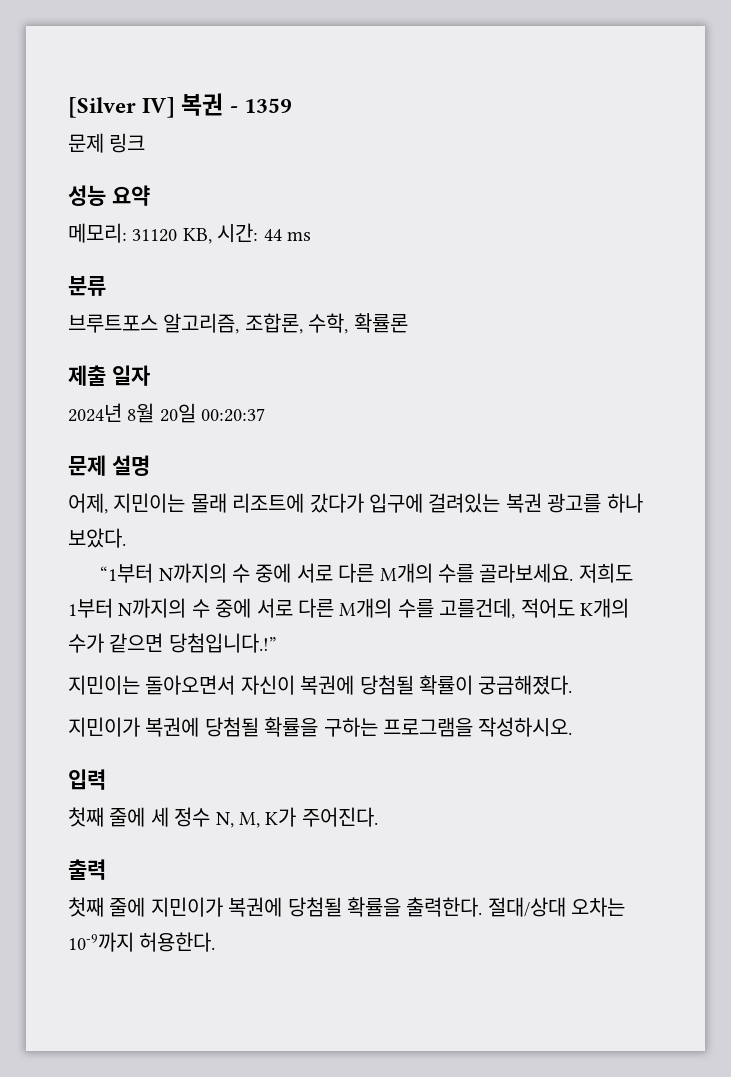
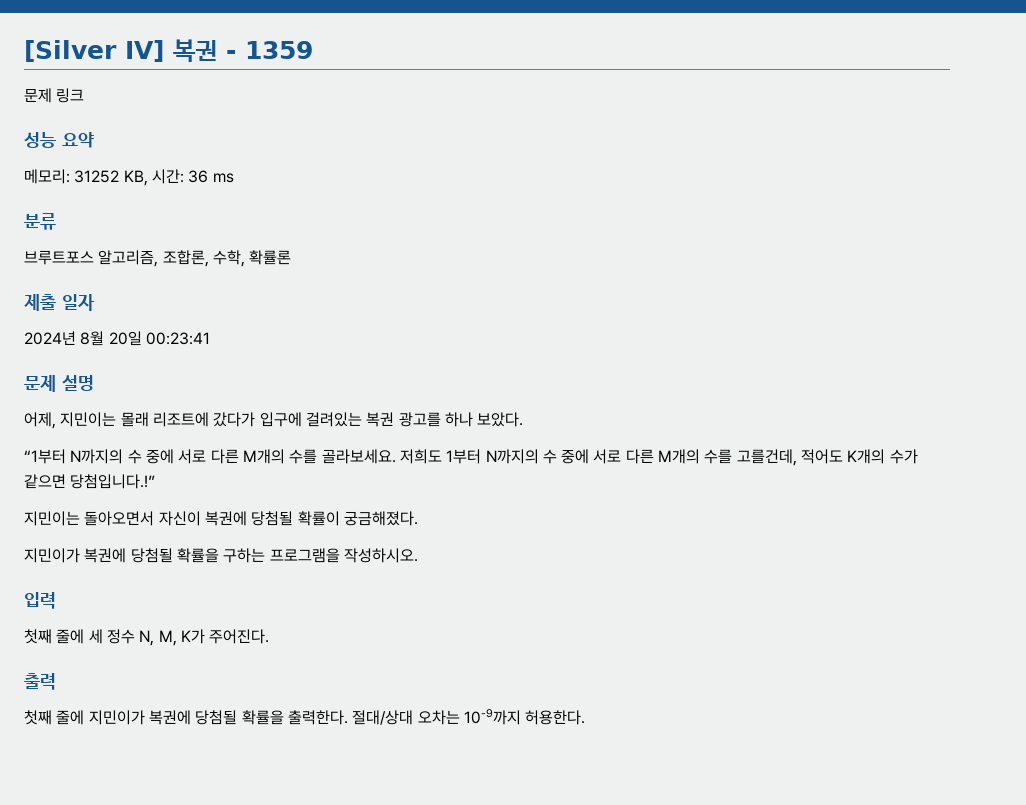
[132,229,178,242] 31120 -> [74,170,120,183] 31252
[263,229,282,241] 44 -> [188,170,209,183] 36
[201,408,266,422] 00:20:37 -> [145,332,210,345] 00:23:41

